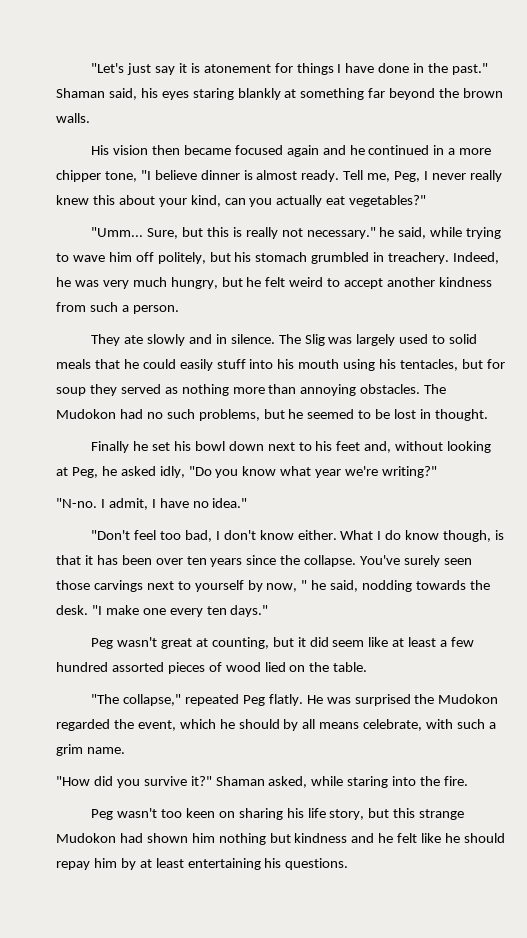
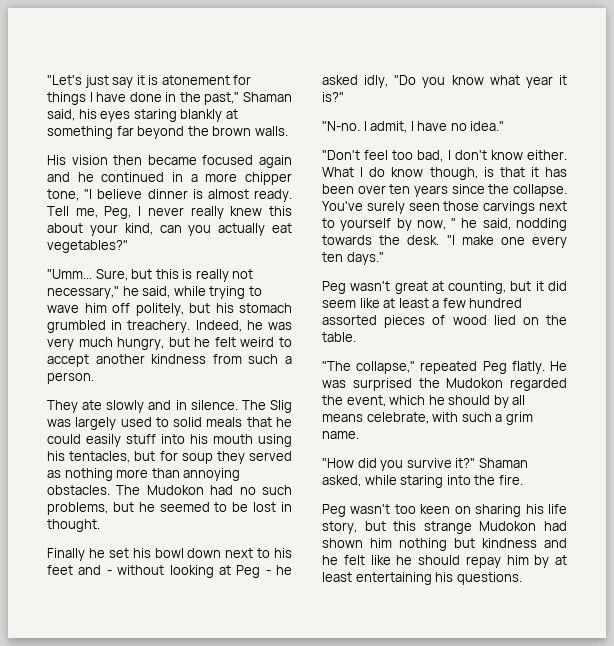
[452,63,489,75] past." -> [204,92,240,105] past,"
[306,227,376,239] necessary." -> [47,286,119,299] necessary,"
[364,441,392,453] and, -> [78,565,112,575] and -
[71,467,98,478] Peg, -> [236,565,271,578] Peg -
[345,466,438,478] we're writing?" -> [559,75,567,85] [322,92,344,102] it is?"

